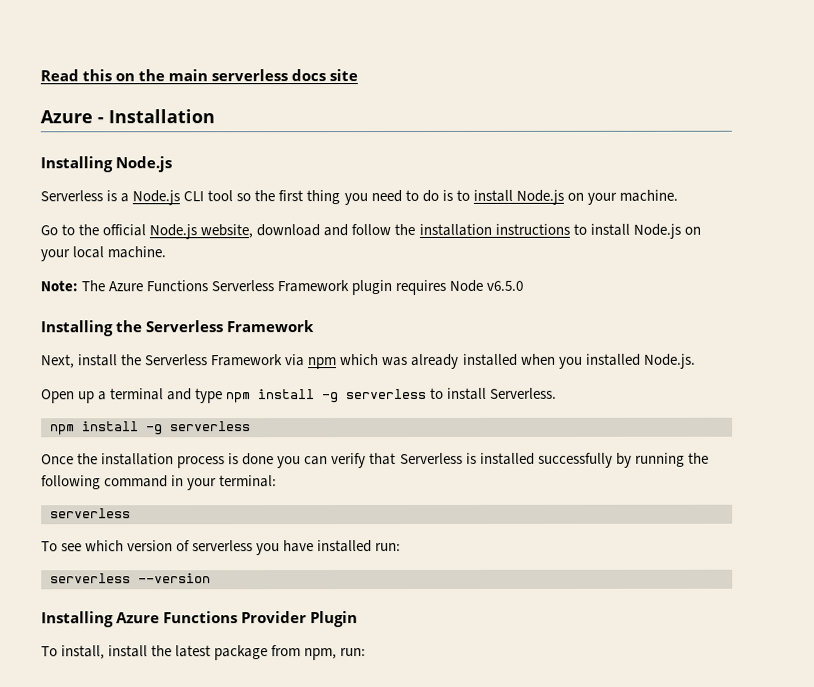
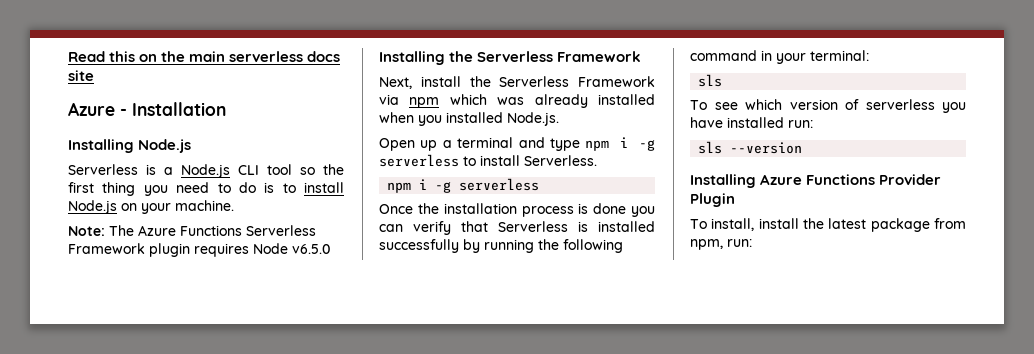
[40,223,701,240] [40,246,167,262] // Go to the official Node.js website, download and follow the installation instructions to install Node.js on your local machine. -> (234, 205) none
[258,389,316,400] install -> [620,137,629,148] i
[82,421,139,432] install -> [419,179,428,190] i
[50,508,131,519] serverless -> [698,74,723,87] sls
[50,573,131,584] serverless -> [698,141,723,154] sls

